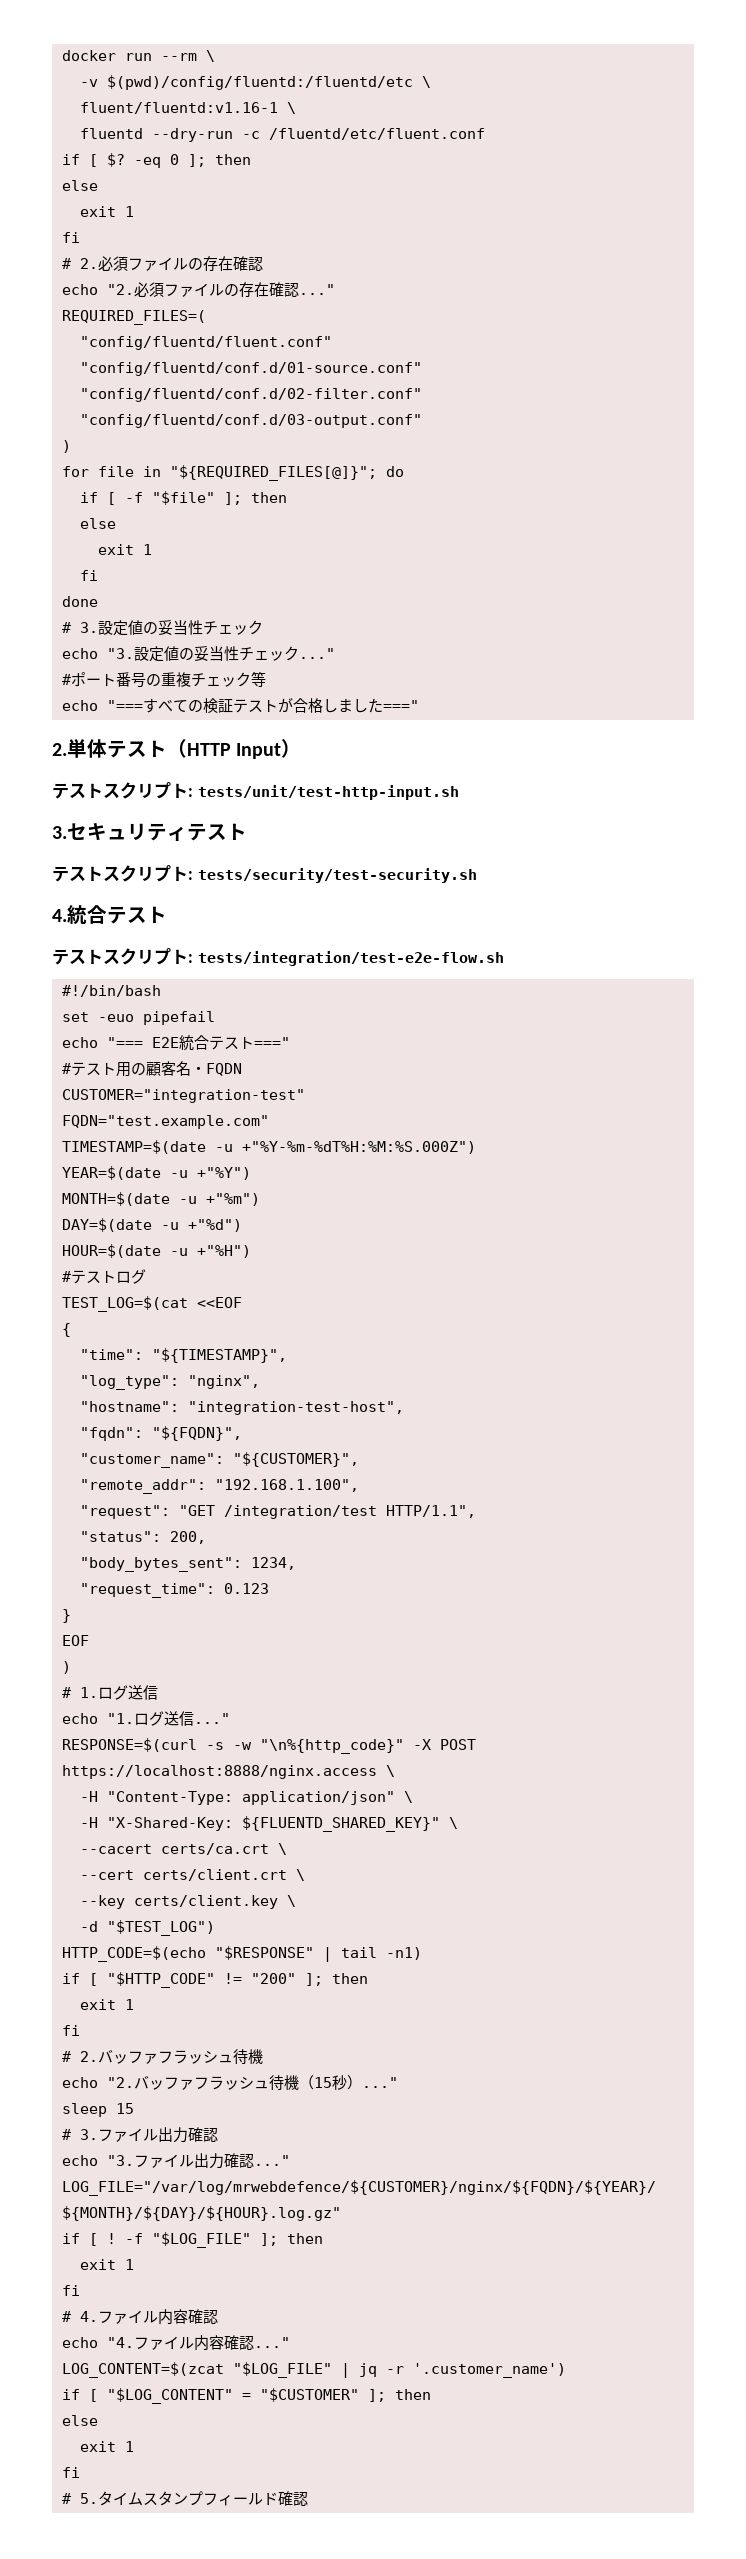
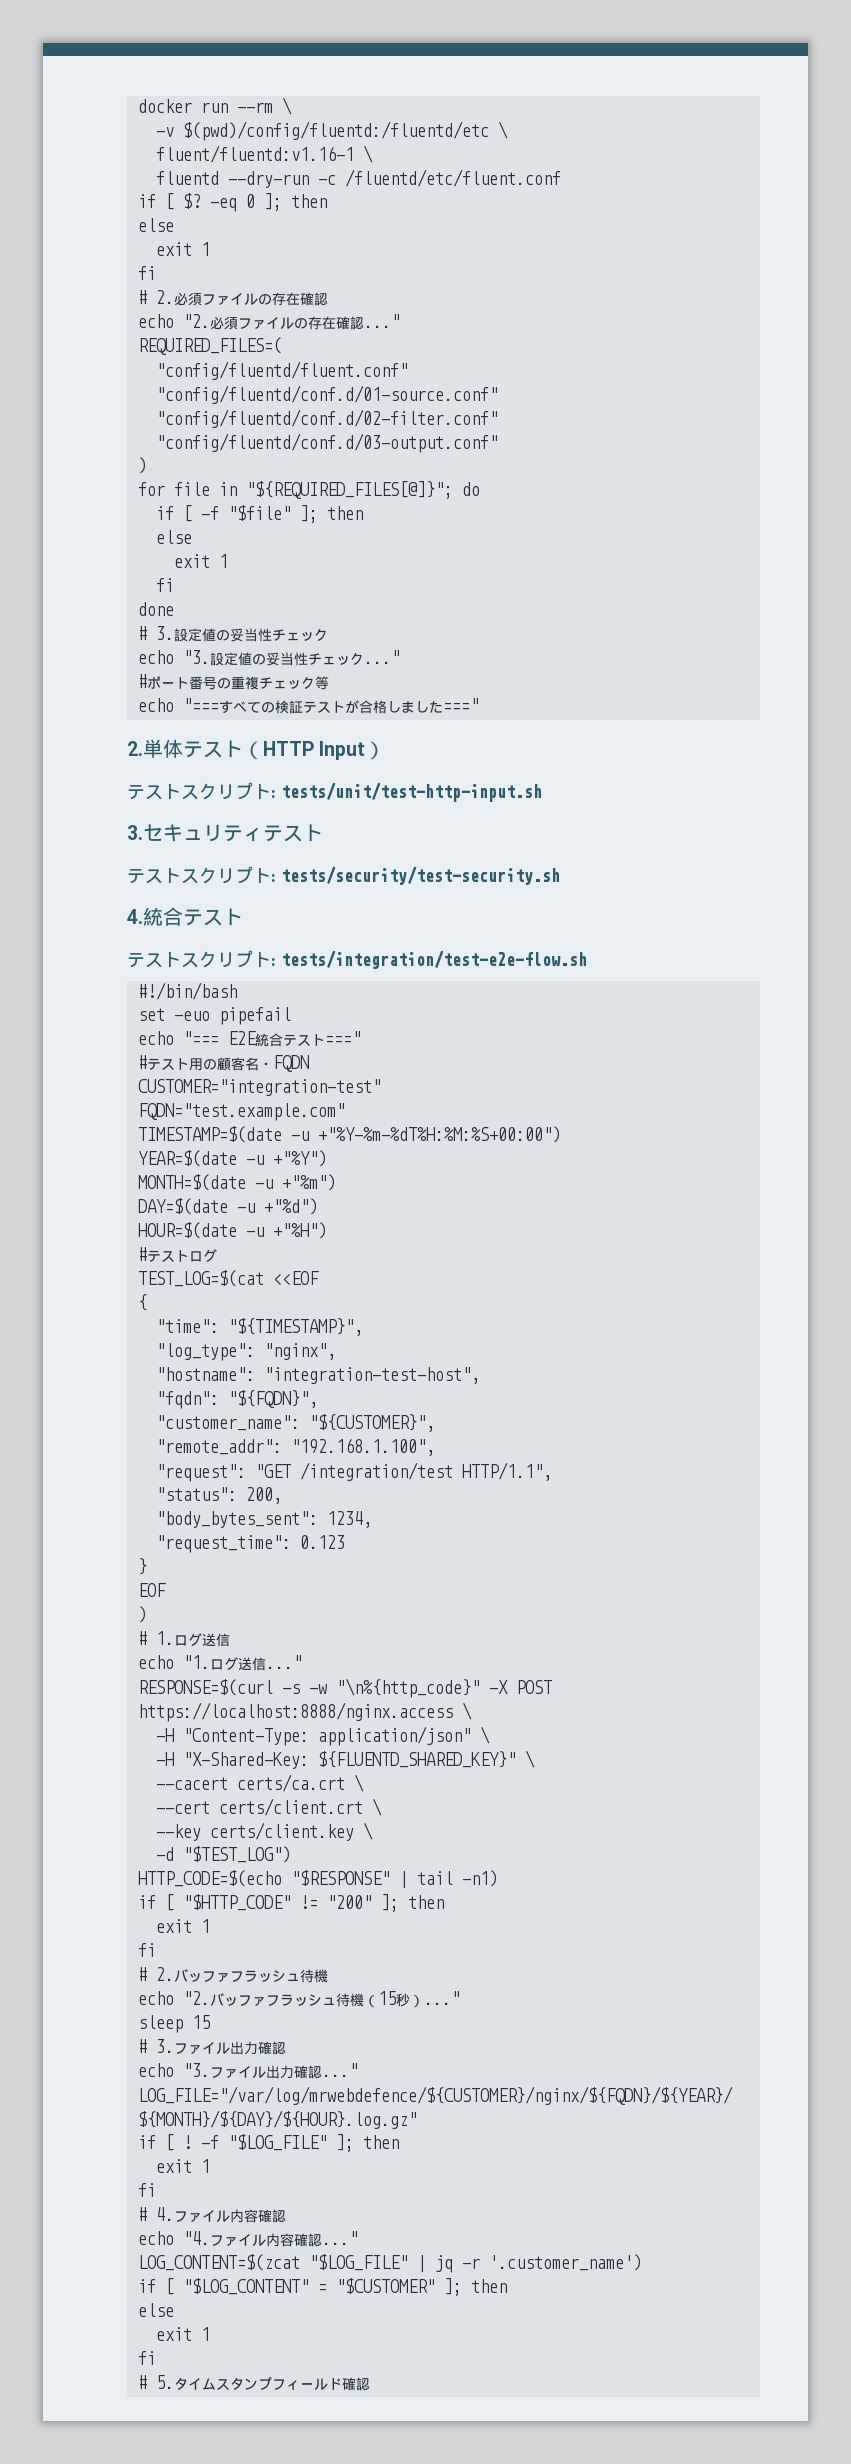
[242,1141,477,1154] +"%Y-%m-%dT%H:%M:%S.000Z") -> [317,1126,561,1143] +"%Y-%m-%dT%H:%M:%S+00:00")

